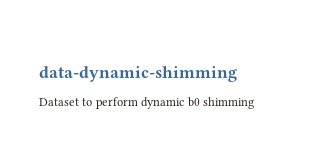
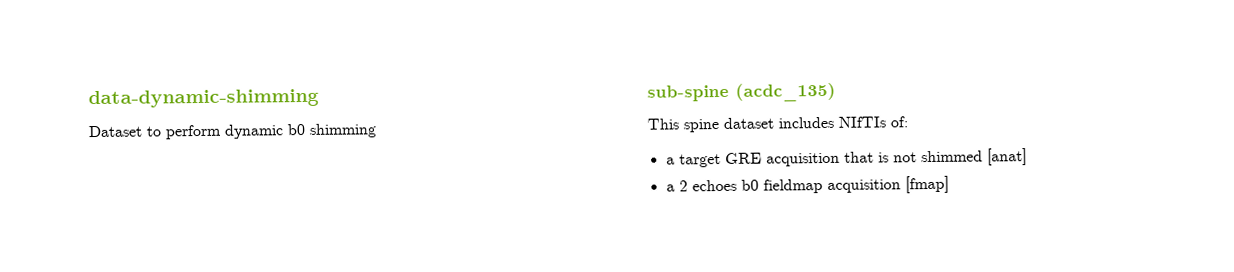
(254, 103) none -> [647,82,836,102] [647,116,908,133] [665,148,1027,168] [665,175,949,194] // sub-spine (acdc_135) // This spine dataset includes NIfTIs of: // a target GRE acquisition that is not shimmed [anat] // a 2 echoes b0 fieldmap acquisition [fmap]

